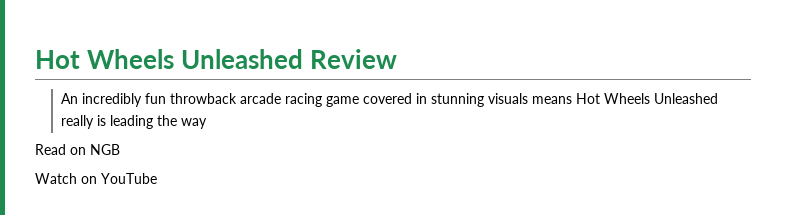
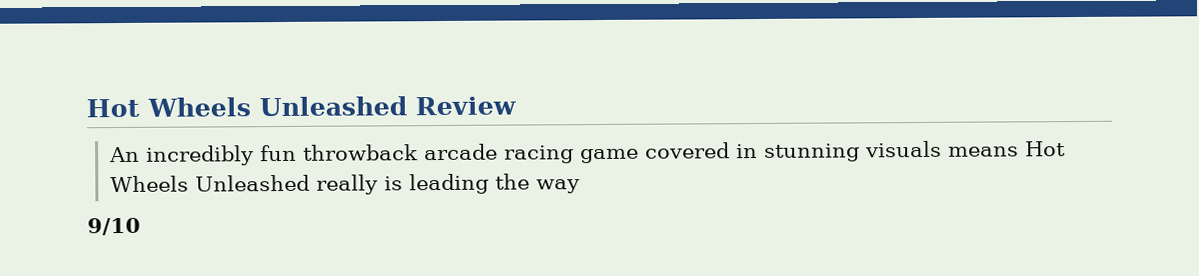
[35,144,120,155] [35,173,157,184] Read on NGB // Watch on YouTube -> [87,217,141,236] 9/10

